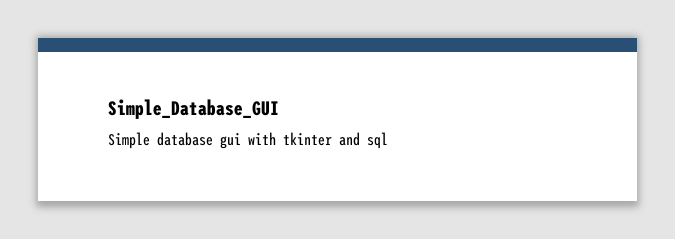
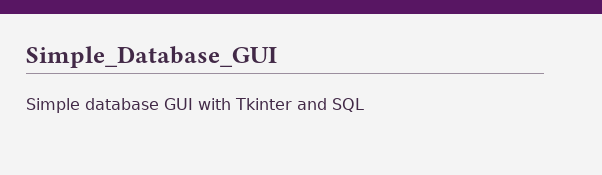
[220,132,388,149] gui with tkinter and sql -> [164,98,364,112] GUI with Tkinter and SQL

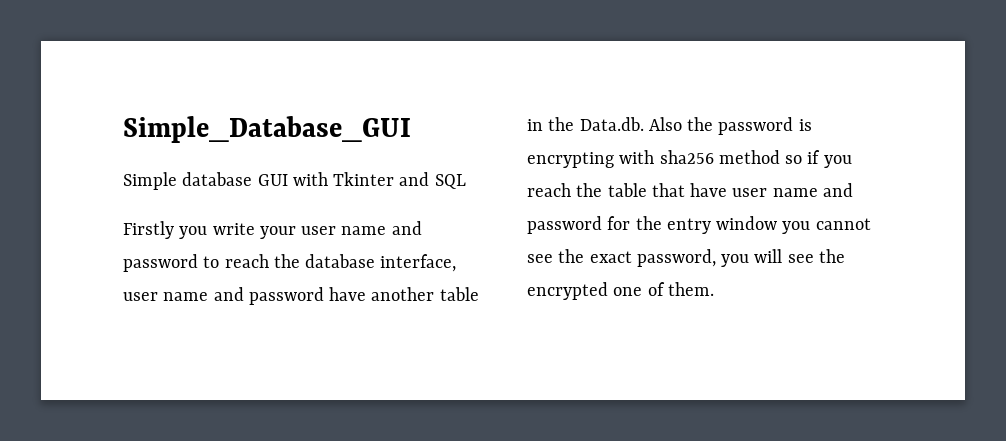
(364, 105) none -> [123,221,422,239] [123,254,457,272] [123,287,479,305] [527,117,812,135] [527,150,852,168] [527,183,853,197] [527,216,871,234] [527,249,845,267] [527,282,714,300] // Firstly you write your user name and password to reach the database interface, user name and password have another table in the Data.db. Also the password is encrypting with sha256 method so if you reach the table that have user name and password for the entry window you cannot see the exact password, you will see the encrypted one of them.

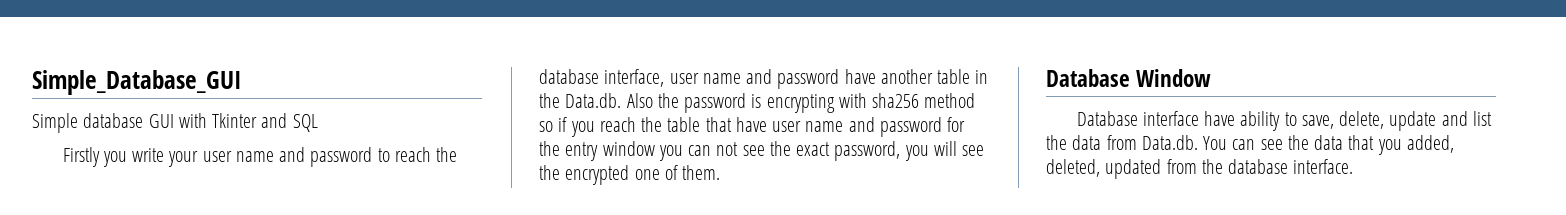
[815,218,871,230] cannot -> [688,142,739,156] can not
(714, 289) none -> [1046,69,1212,87] [1076,111,1492,131] [1046,135,1454,155] [1046,159,1354,179] // Database Window // Database interface have ability to save, delete, update and list the data from Data.db. You can see the data that you added, deleted, updated from the database interface.

